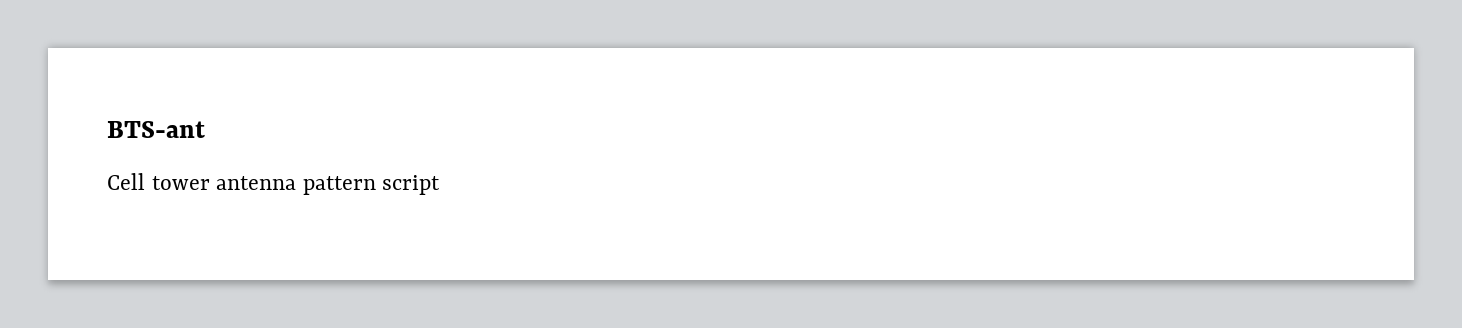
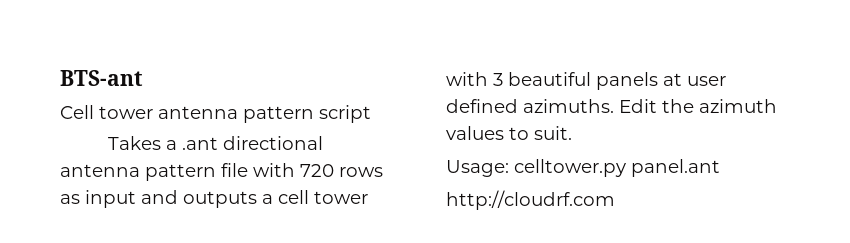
(441, 185) none -> [107,136,323,150] [60,163,383,181] [60,190,368,208] [446,72,726,90] [446,99,777,113] [446,126,572,140] [446,159,720,177] [446,190,615,210] // Takes a .ant directional antenna pattern file with 720 rows as input and outputs a cell tower with 3 beautiful panels at user defined azimuths. Edit the azimuth values to suit. // Usage: celltower.py panel.ant // http://cloudrf.com

